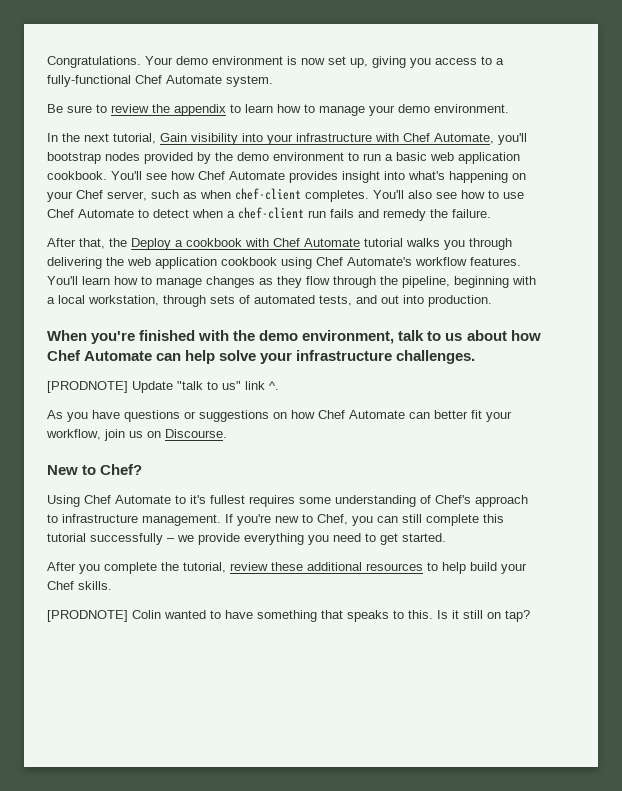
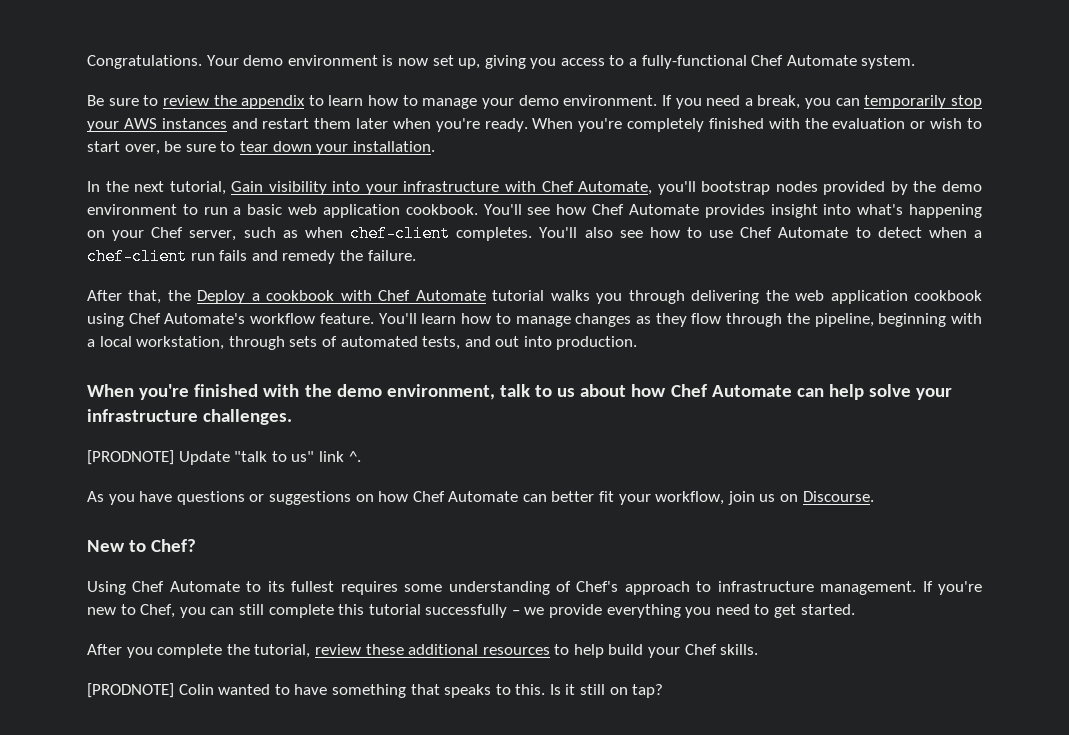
(509, 108) none -> [661,95,982,109] [87,118,983,132] [87,141,435,155] If you need a break, you can temporarily stop your AWS instances and restart them later when you're ready. When you're completely finished with the evaluation or wish to start over, be sure to tear down your installation.
[470,257,521,266] features. -> [319,313,374,324] feature.
[190,495,206,504] it's -> [267,581,285,592] its

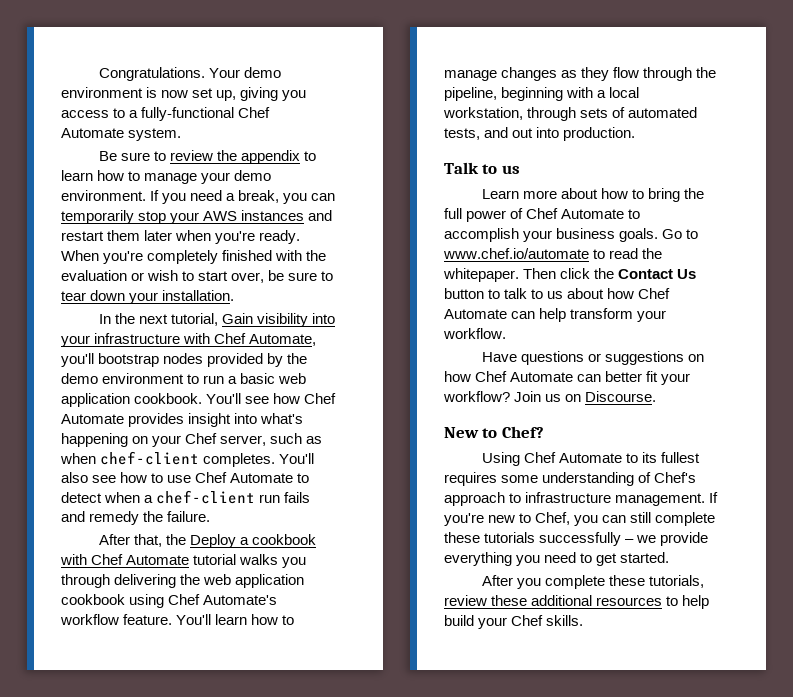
[87,384,495,400] When you're finished with the demo environment, -> [444,162,520,174] [482,188,705,202] [444,208,641,222] [444,228,699,242] [443,248,663,259] [443,268,697,282] [444,288,501,299] Talk to us // Learn more about how to bring the full power of Chef Automate to accomplish your business goals. Go to www.chef.io/automate to read the whitepaper. Then click the Contact Us button to
[869,384,953,400] [87,409,293,425] [87,450,361,465] [87,491,173,505] solve your infrastructure challenges. // [PRODNOTE] Update "talk to us" link ^. // As you have -> [570,308,667,322] [443,328,506,339] [482,352,518,362] transform your workflow. // Have
[655,491,755,505] workflow, join -> [443,391,542,402] workflow? Join
[338,604,421,615] this tutorial -> [444,532,536,543] these tutorials
[226,644,311,658] the tutorial, -> [609,575,705,588] these tutorials,
[87,683,664,698] // [PRODNOTE] Colin wanted to have something that speaks to this. Is it still on tap? -> (584, 620) none

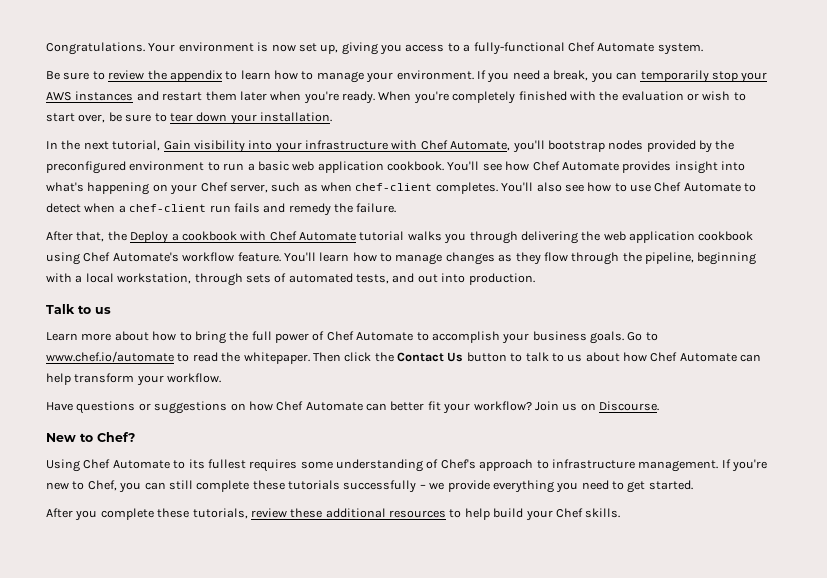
[244,67,282,78] demo -> (176, 47) none
[234,170,272,181] demo -> (394, 77) none
[61,373,98,384] demo -> [46,161,126,174] preconfigured

